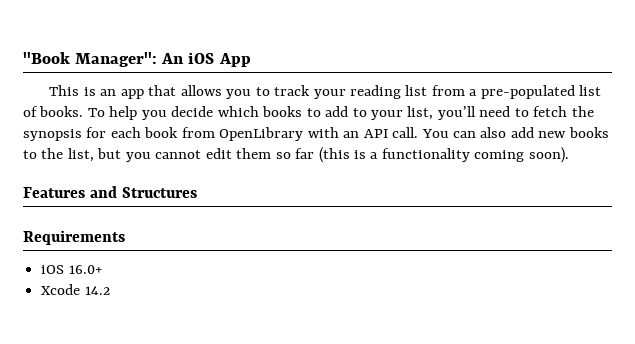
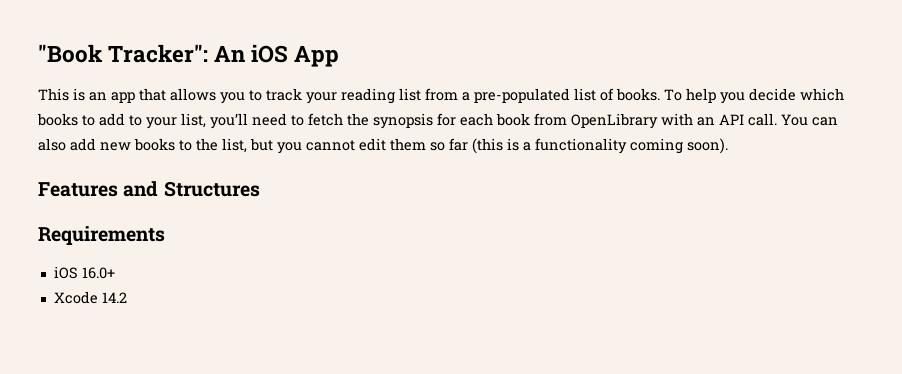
[75,52,158,67] Manager": -> [108,44,209,63] Tracker":

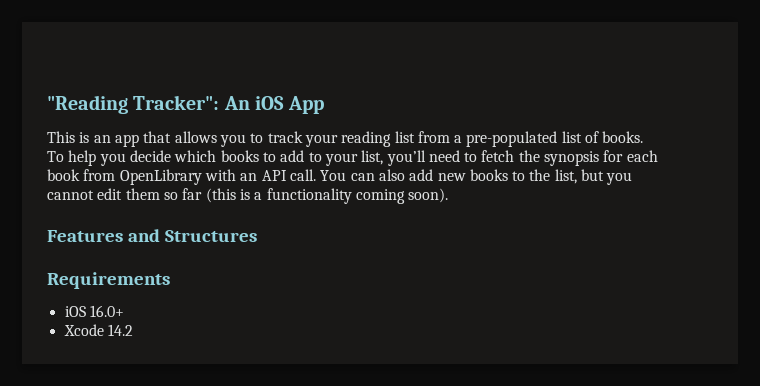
[38,44,103,63] "Book -> [47,95,128,114] "Reading

